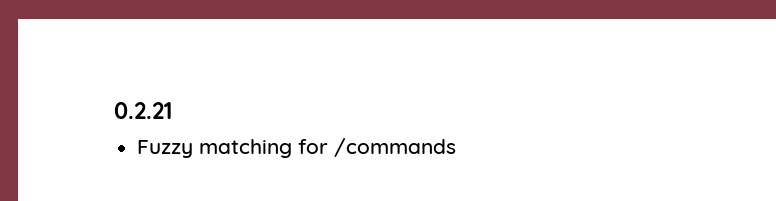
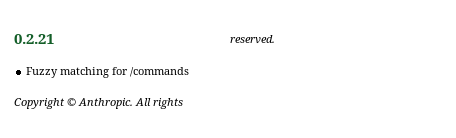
(457, 147) none -> [14,98,183,109] [230,35,275,44] // Copyright © Anthropic. All rights reserved.

